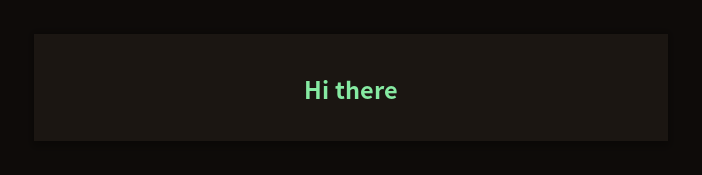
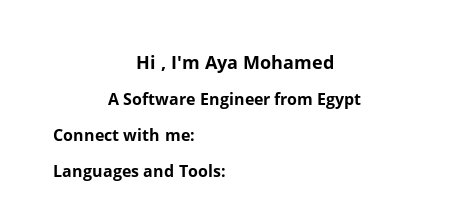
[335,80,399,99] there -> [160,55,334,73] [107,92,362,109] [53,128,195,141] [53,164,226,181] , I'm Aya Mohamed // A Software Engineer from Egypt // Connect with me: // Languages and Tools:

